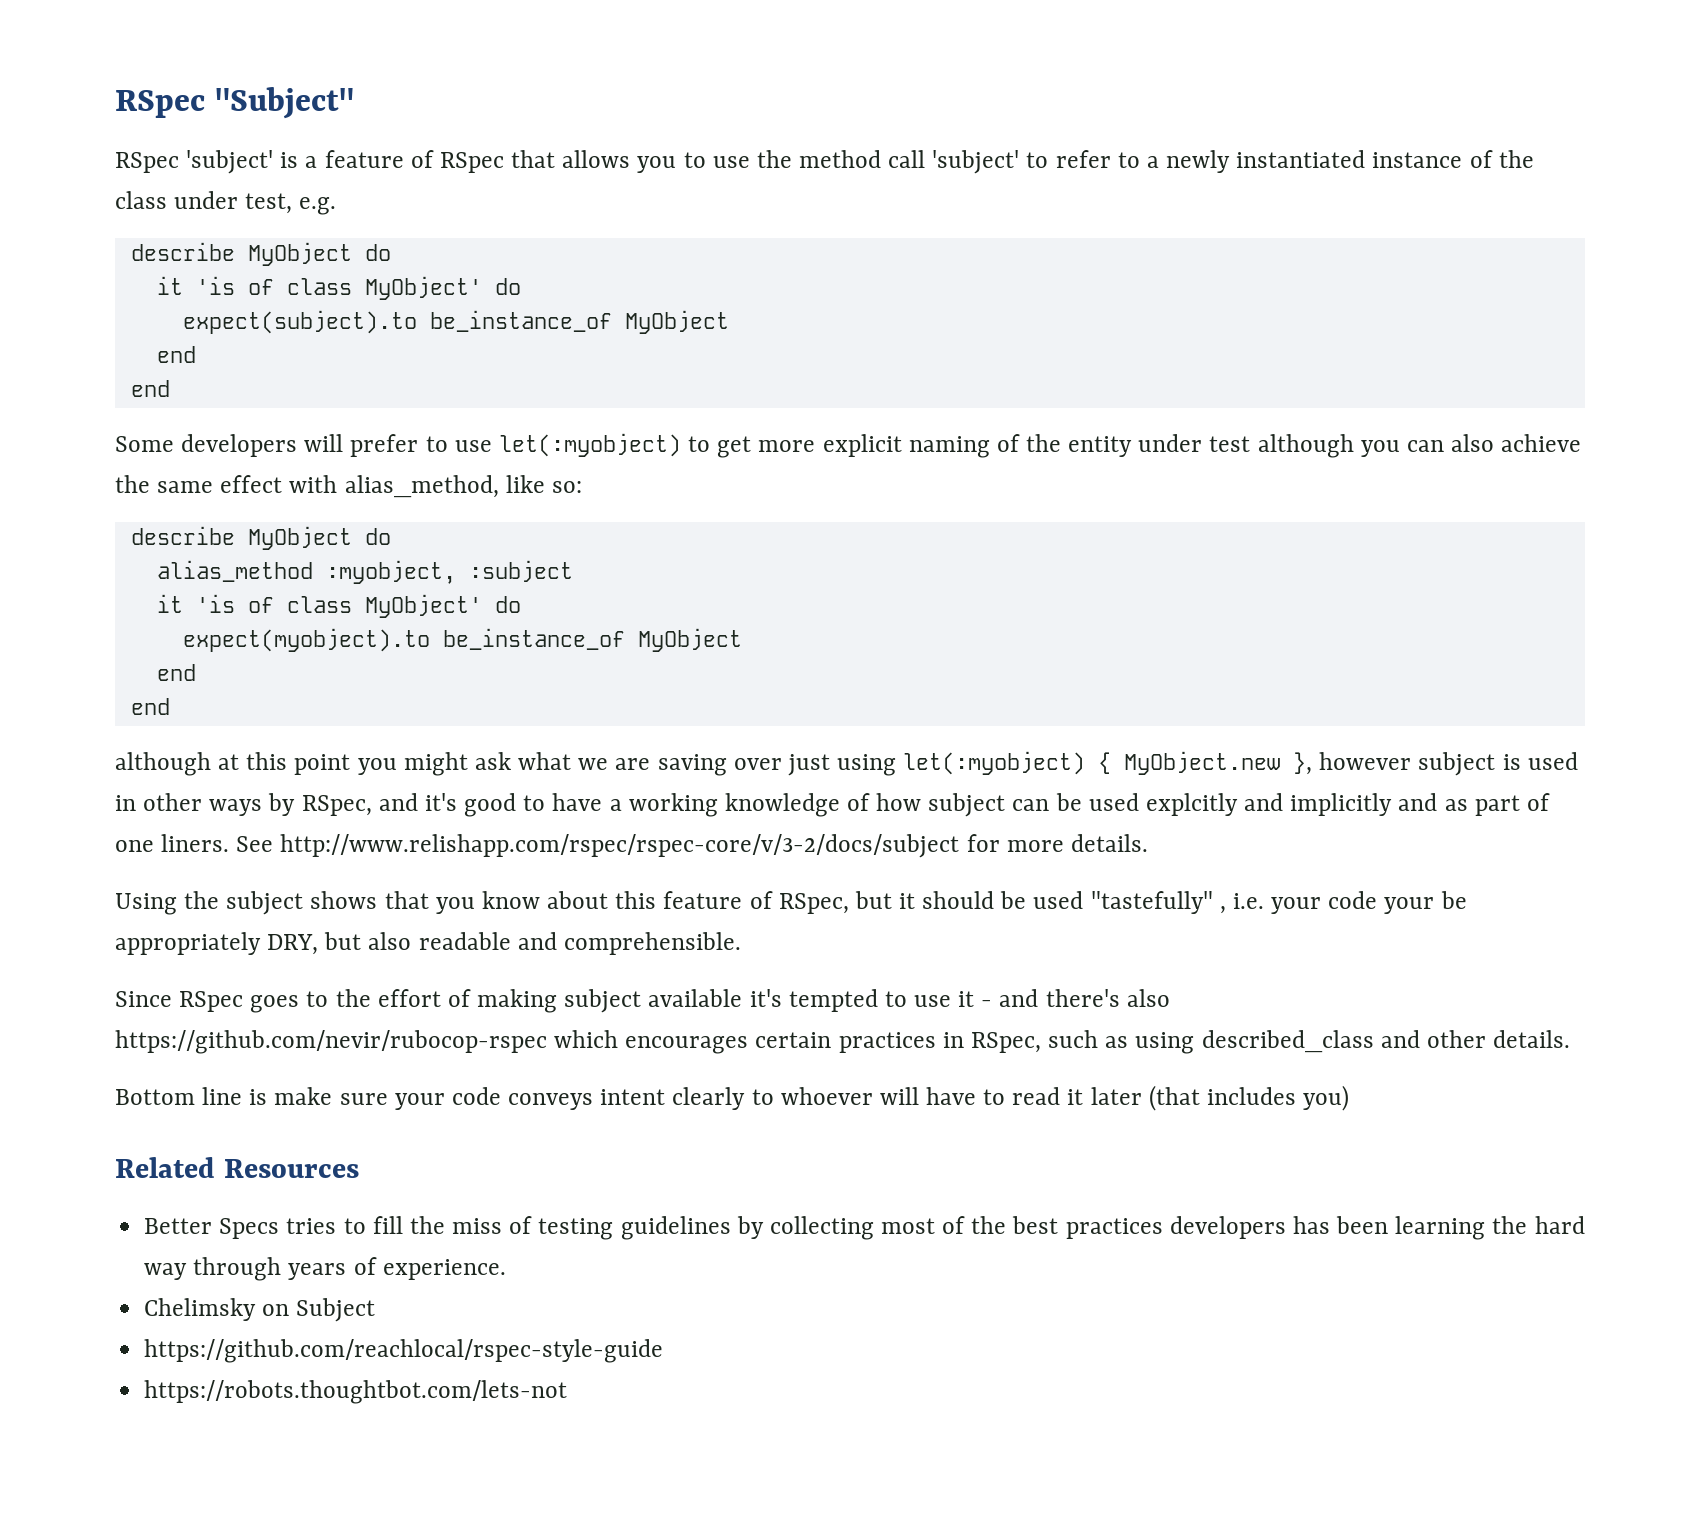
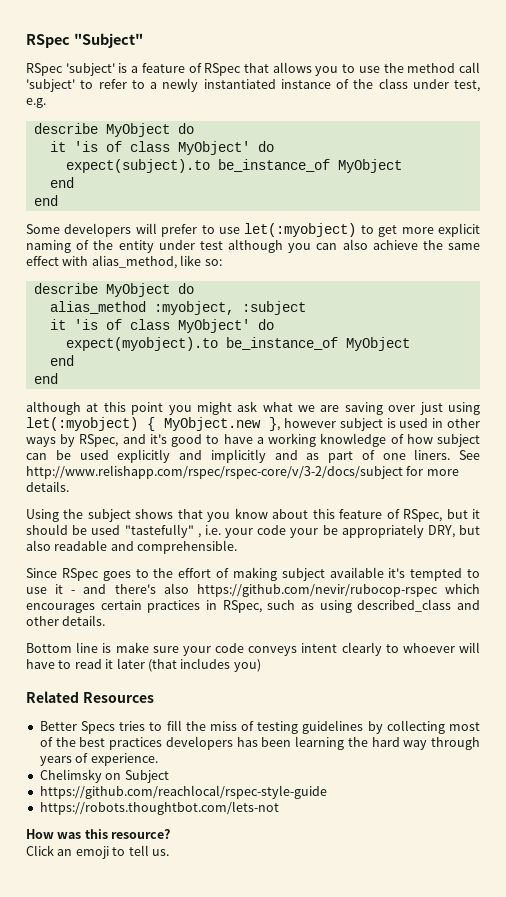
[1145,793,1238,816] explcitly -> [117,449,171,463] explicitly
(568, 1392) none -> [26,829,171,839] [26,845,169,859] // How was this resource? // Click an emoji to tell us.

